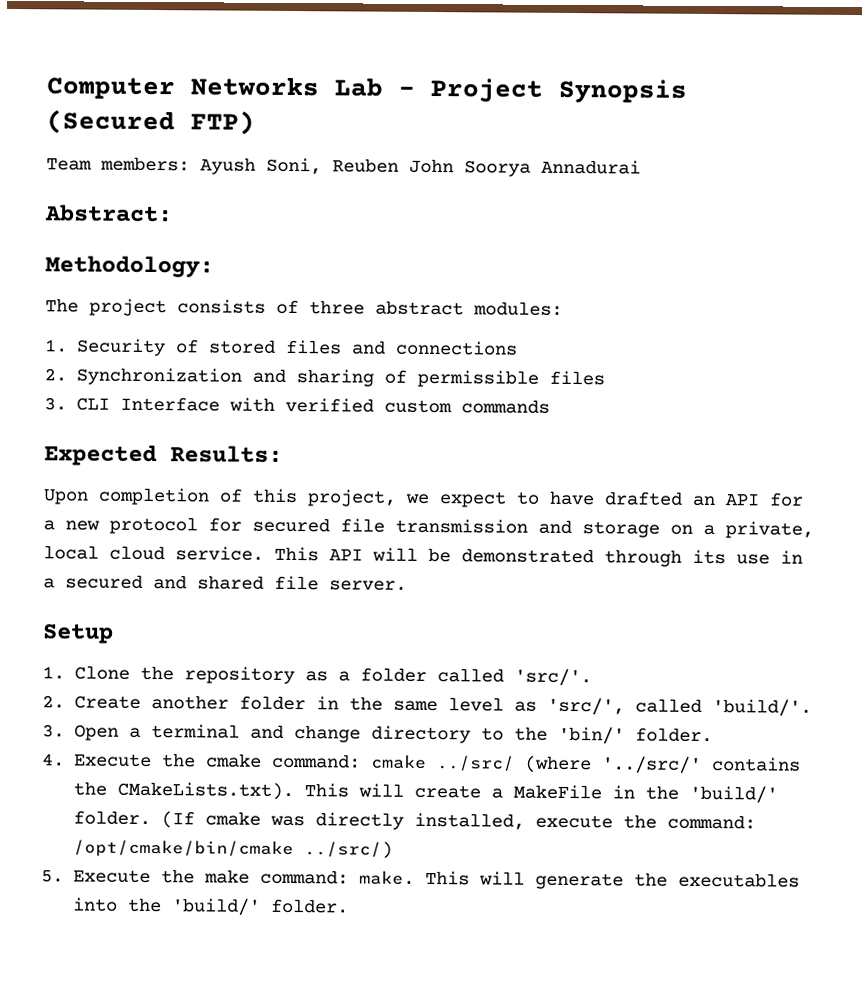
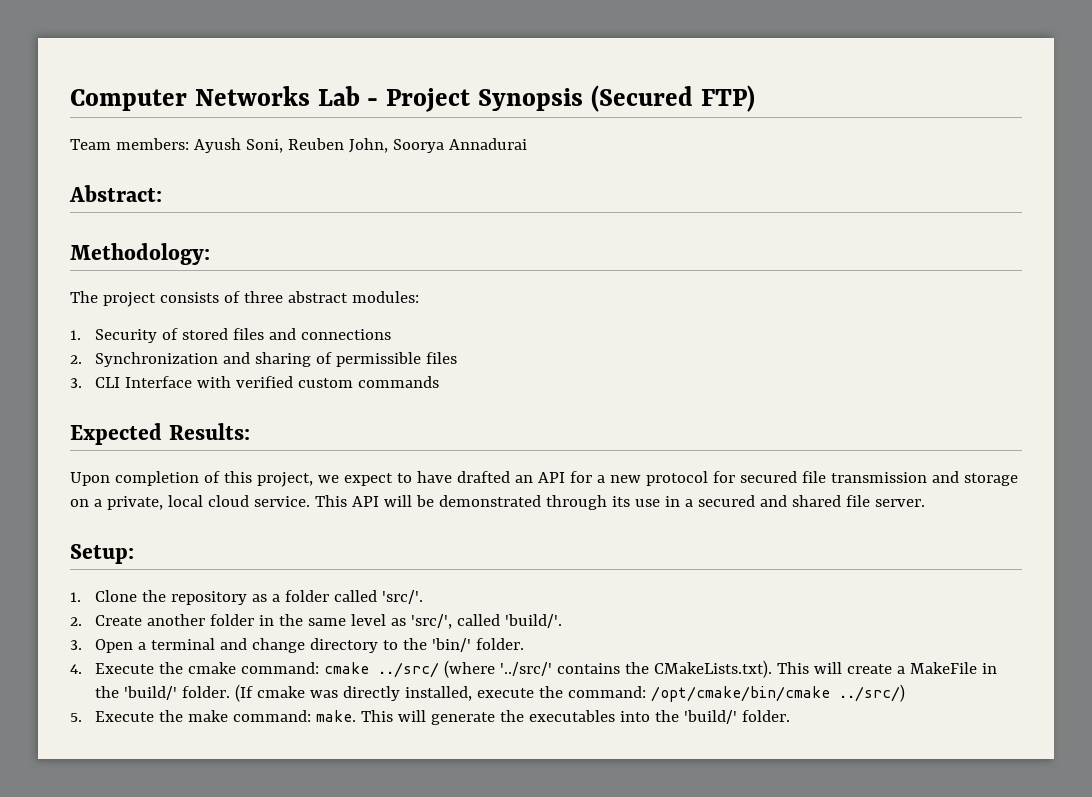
[409,158,454,174] John -> [348,138,388,153] John,
[42,623,114,644] Setup -> [70,544,134,564] Setup:

